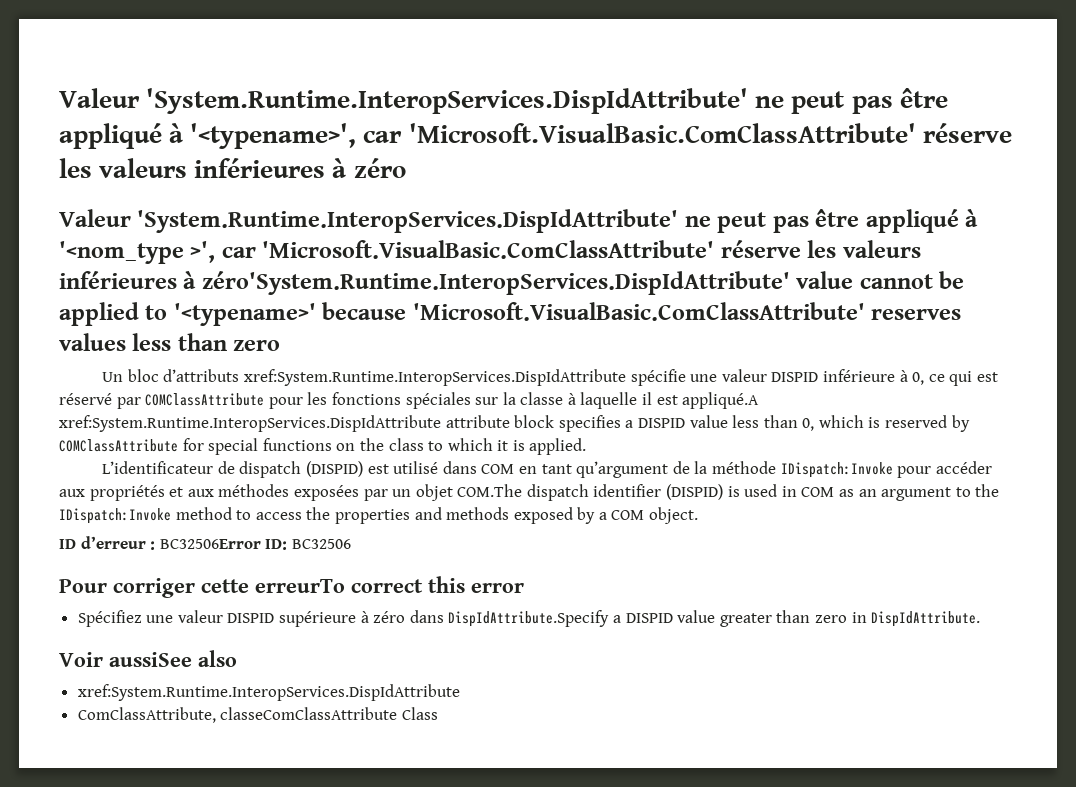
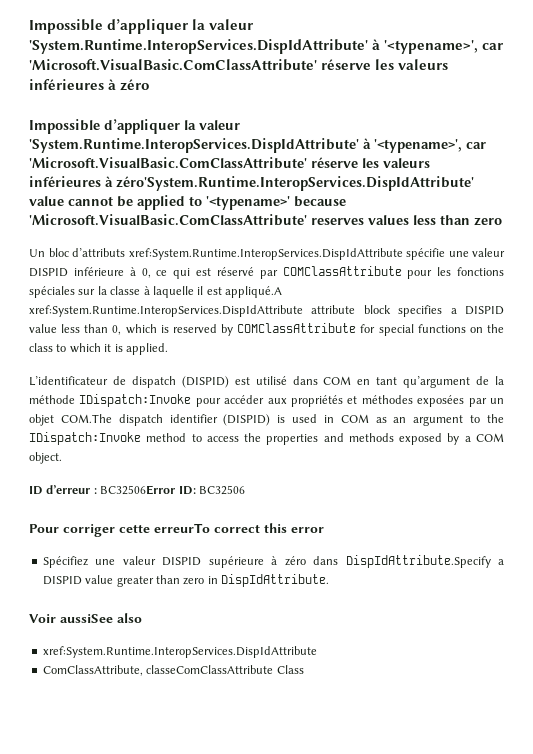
[59,88,948,114] [59,123,162,149] Valeur 'System.Runtime.InteropServices.DispIdAttribute' ne peut pas être appliqué -> [29,19,254,34] [29,39,368,54] Impossible d’appliquer la valeur 'System.Runtime.InteropServices.DispIdAttribute'
[59,209,979,233] [59,241,216,264] Valeur 'System.Runtime.InteropServices.DispIdAttribute' ne peut pas être appliqué à '<nom_type >', -> [29,119,240,134] [29,138,462,153] Impossible d’appliquer la valeur 'System.Runtime.InteropServices.DispIdAttribute' à '<typename>',
[187,489,214,497] aux -> (358, 400) none

